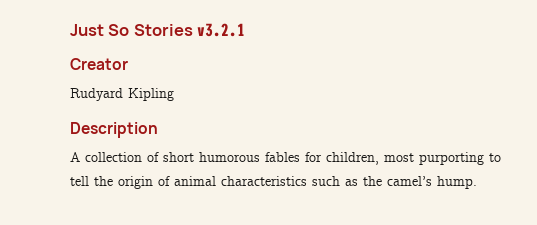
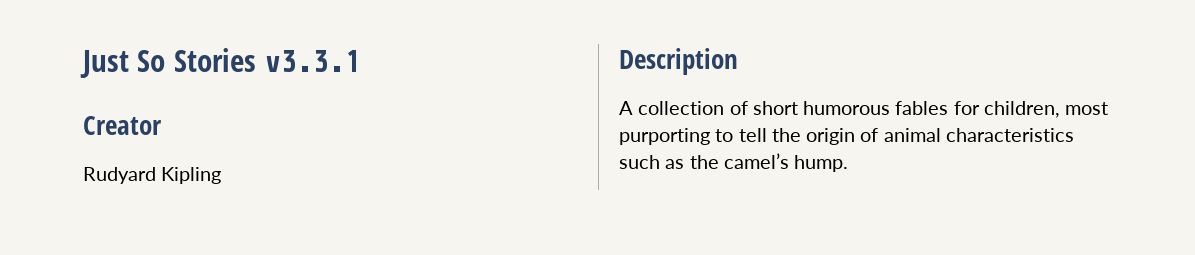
[197,23,246,37] v3.2.1 -> [264,50,361,72] v3.3.1

